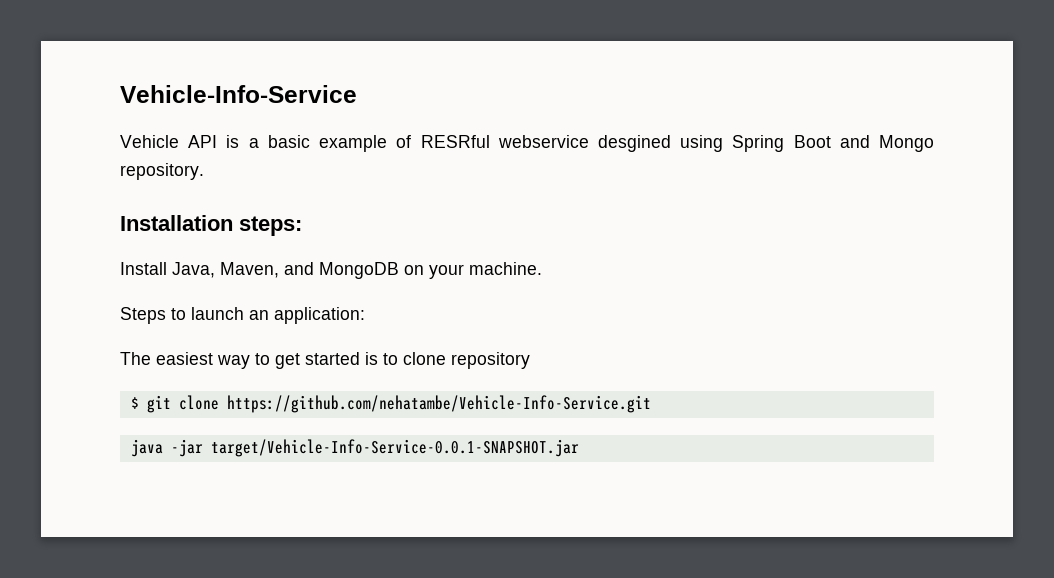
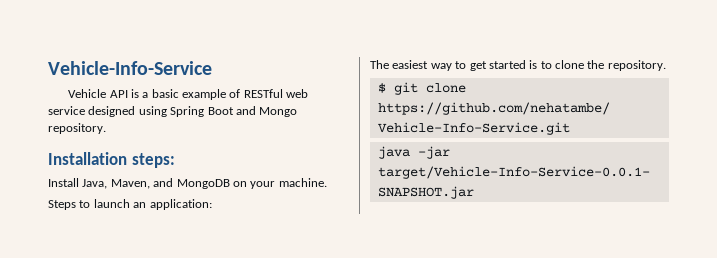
[420,135,671,152] RESRful webservice desgined -> [243,89,309,98] [48,106,136,117] RESTful web service designed
[451,352,530,369] repository -> [587,60,666,71] the repository.

